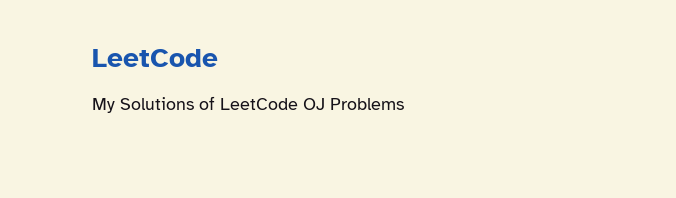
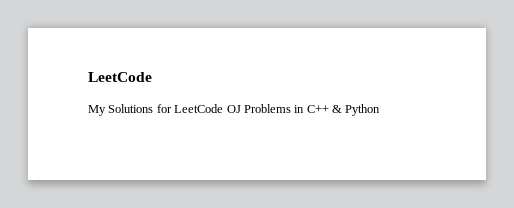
[199,96,215,110] of -> [156,104,172,113] for
(404, 104) none -> [294,104,381,116] in C++ & Python

